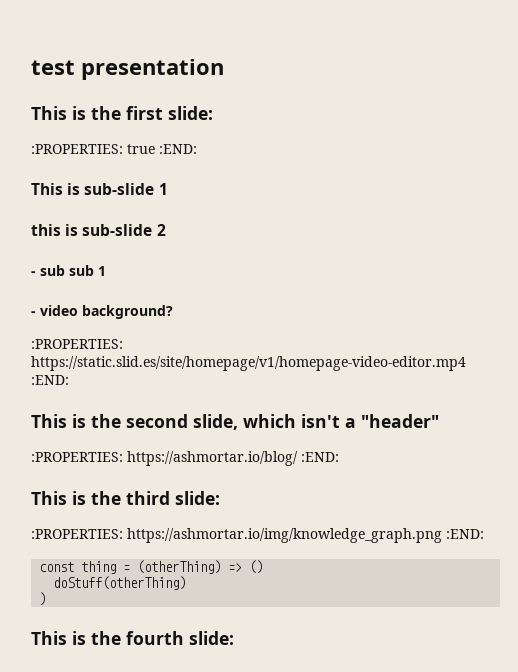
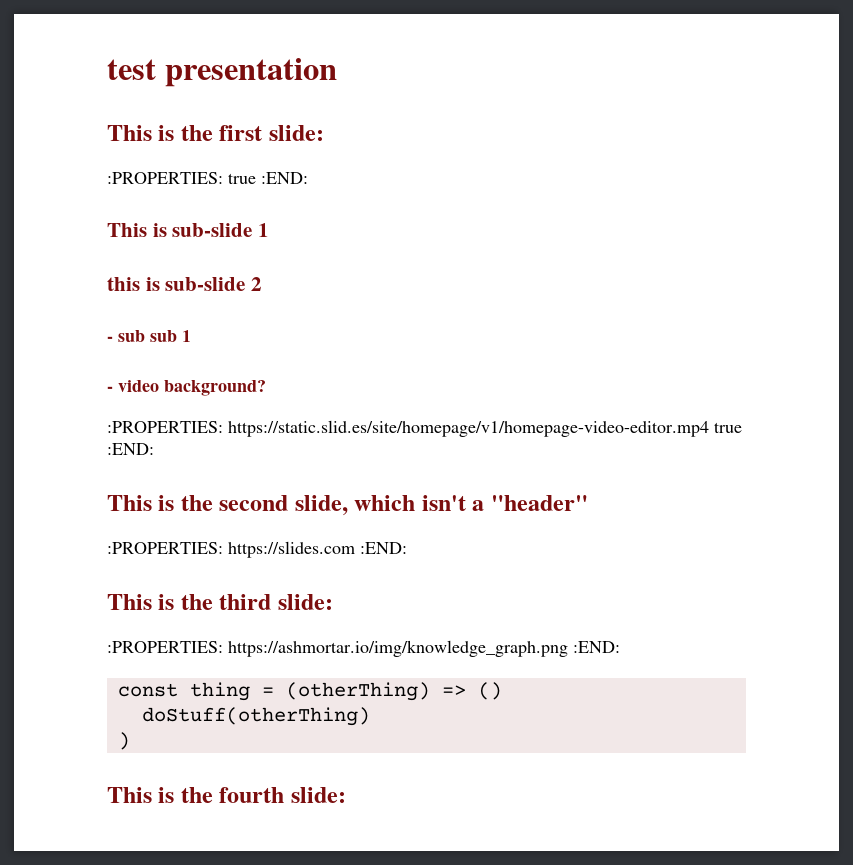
(466, 363) none -> [714,422,742,433] true
[127,451,298,466] https://ashmortar.io/blog/ -> [228,541,355,558] https://slides.com

